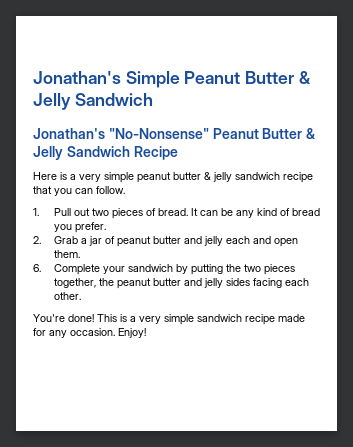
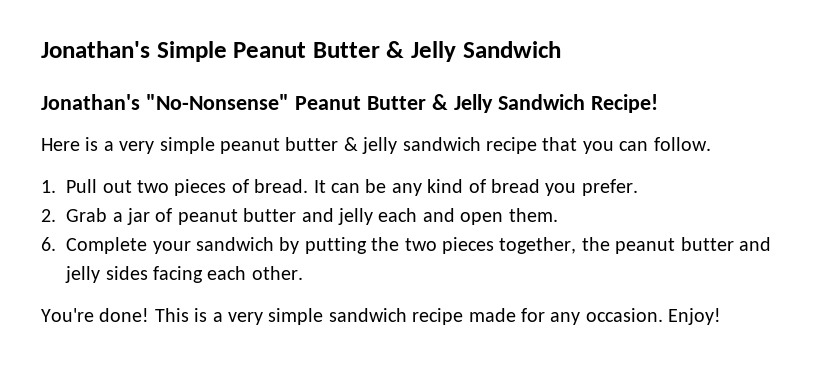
[133,146,178,160] Recipe -> [590,94,658,113] Recipe!

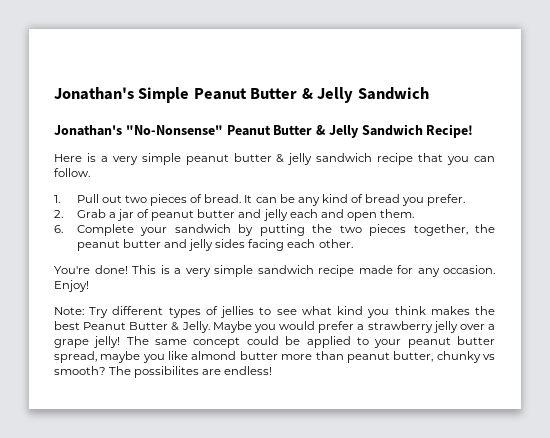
(722, 316) none -> [54,306,495,318] [54,321,495,333] [54,336,496,348] [54,351,496,363] [54,366,273,378] // Note: Try different types of jellies to see what kind you think makes the best Peanut Butter & Jelly. Maybe you would prefer a strawberry jelly over a grape jelly! The same concept could be applied to your peanut butter spread, maybe you like almond butter more than peanut butter, chunky vs smooth? The possibilites are endless!

